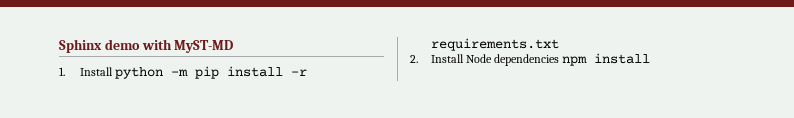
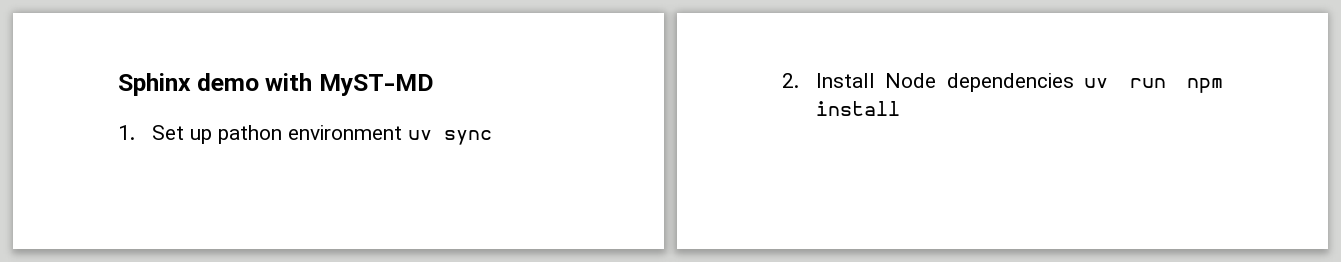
[79,66,307,79] [430,38,559,51] Install python -m pip install -r requirements.txt -> [151,125,492,145] Set up pathon environment uv sync
(560, 60) none -> [1084,78,1166,88] uv run

